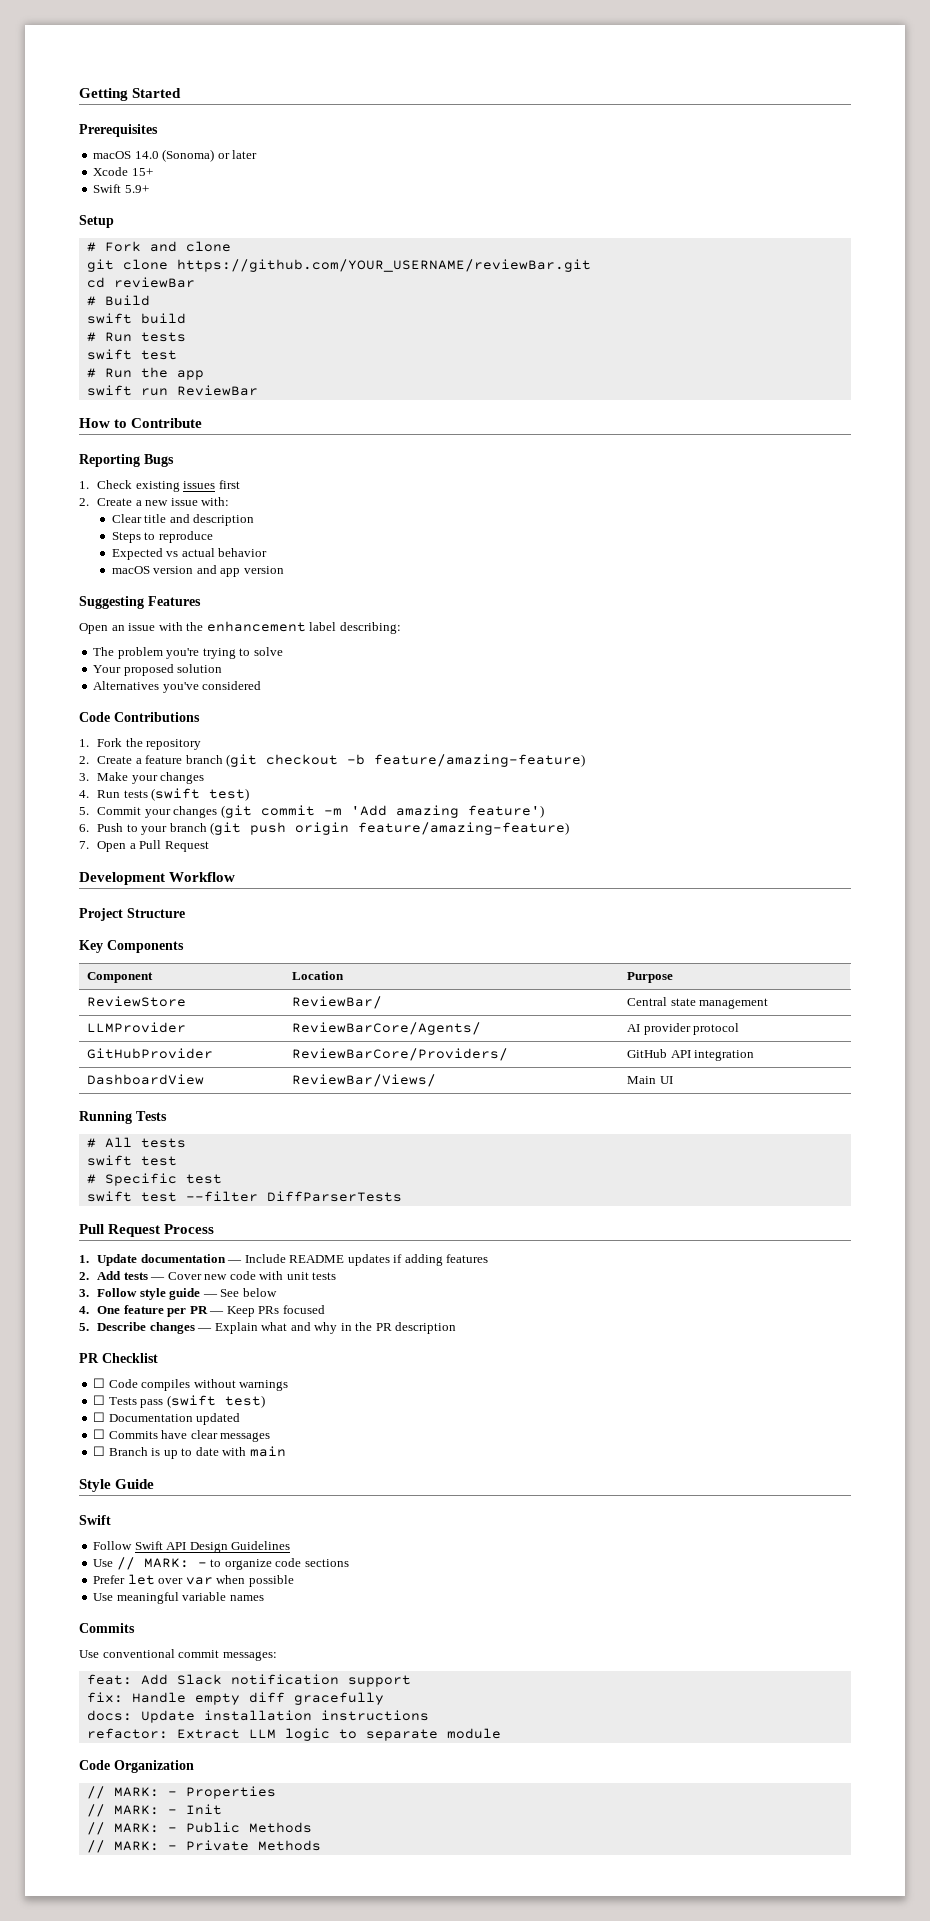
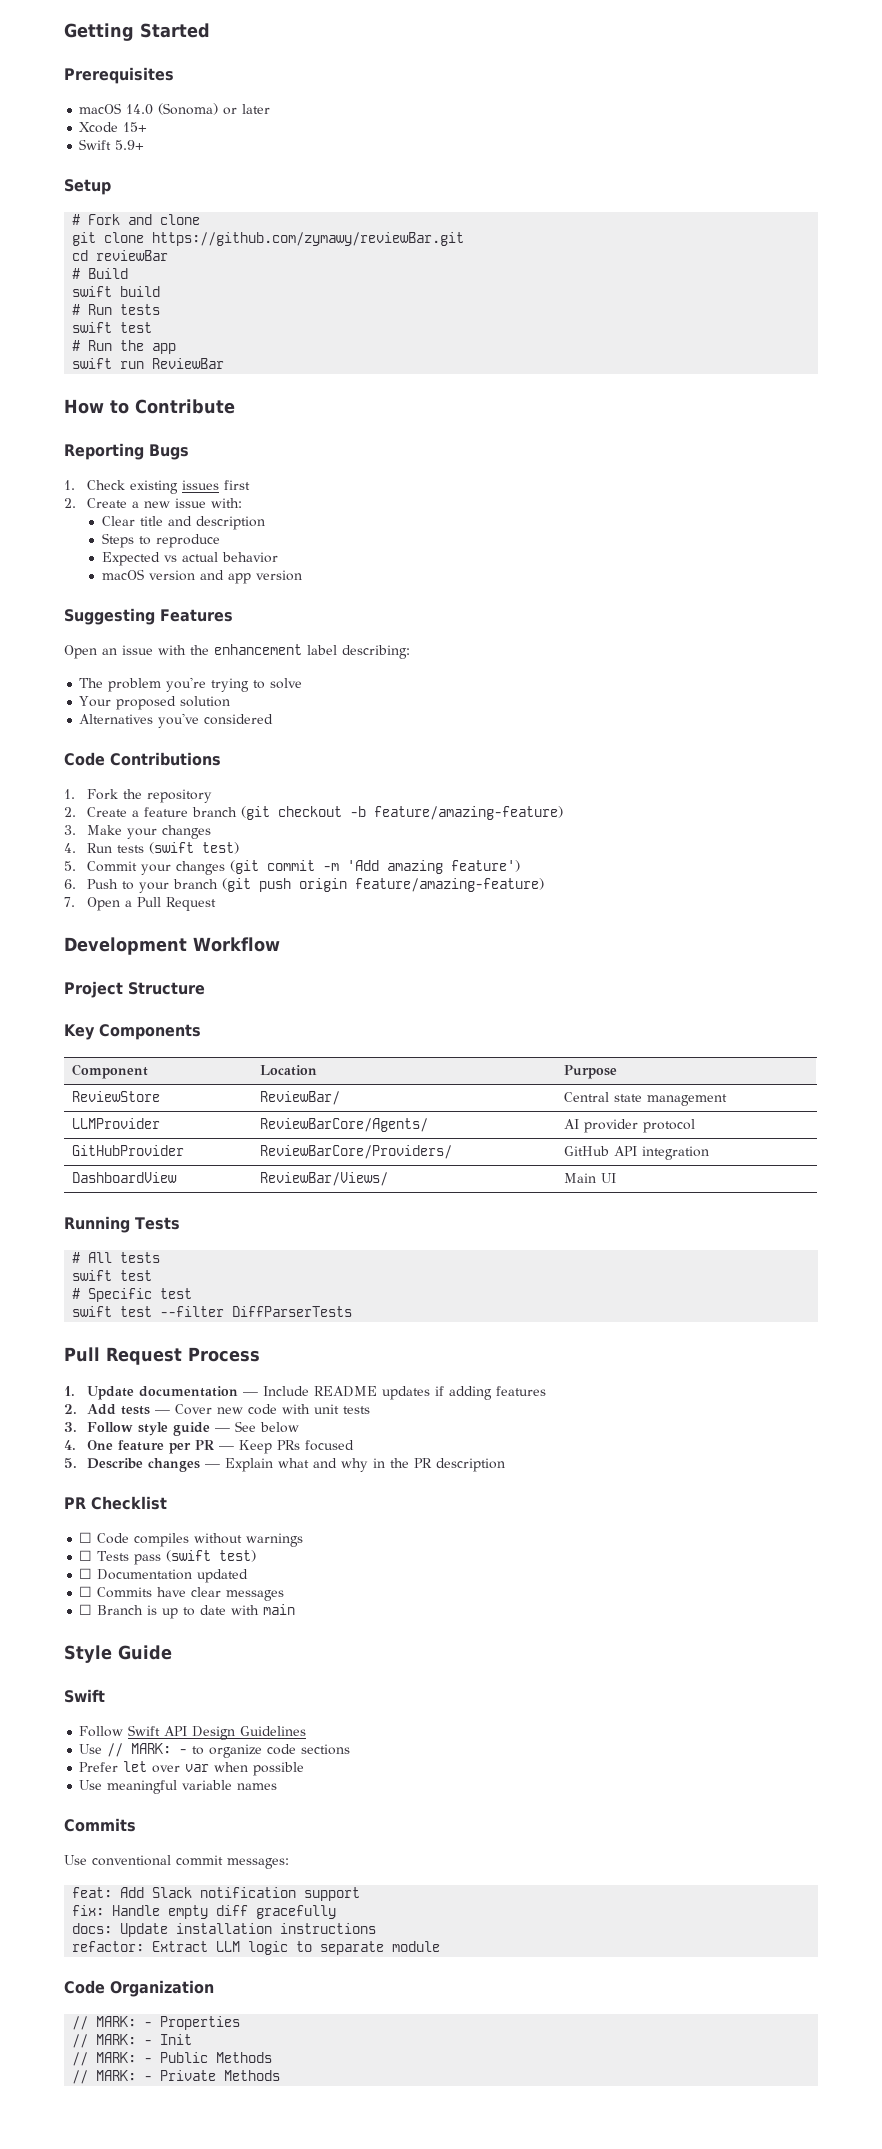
[176,259,591,272] https://github.com/YOUR_USERNAME/reviewBar.git -> [152,232,465,246] https://github.com/zymawy/reviewBar.git

